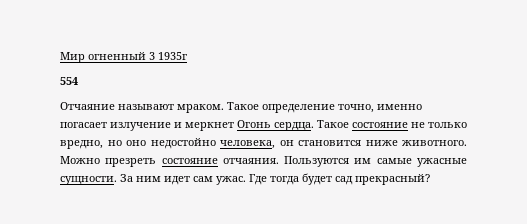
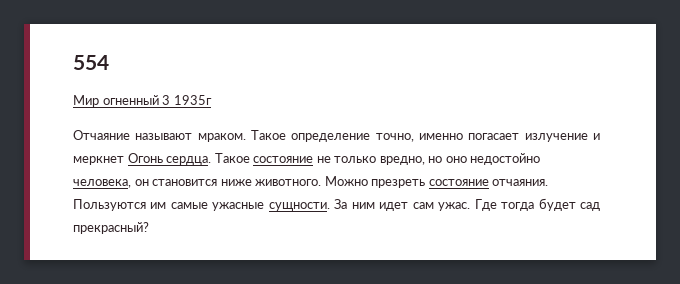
(60, 57) none -> [73,55,109,70] 554 //
[60,77,78,85] // 554 -> (212, 100) none

